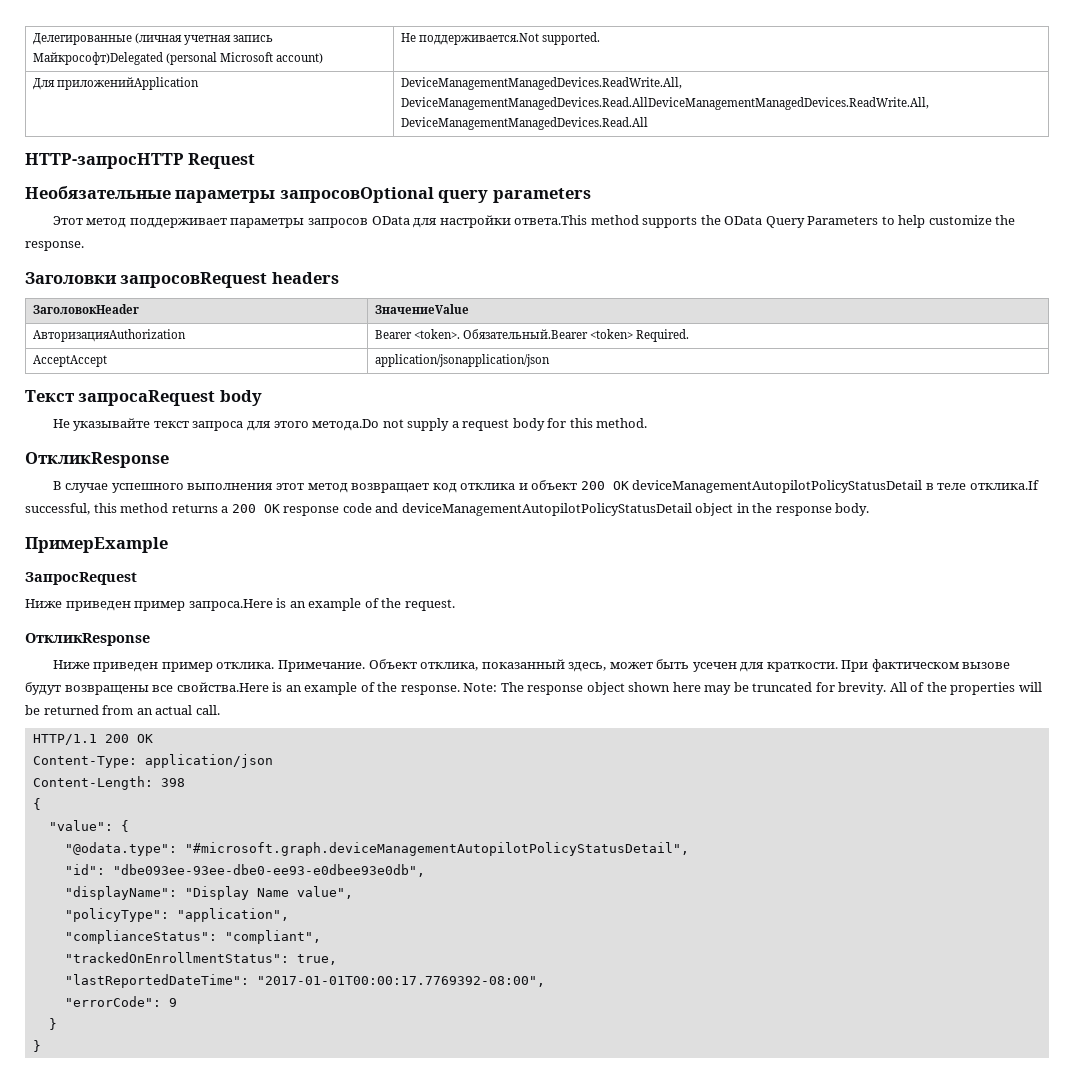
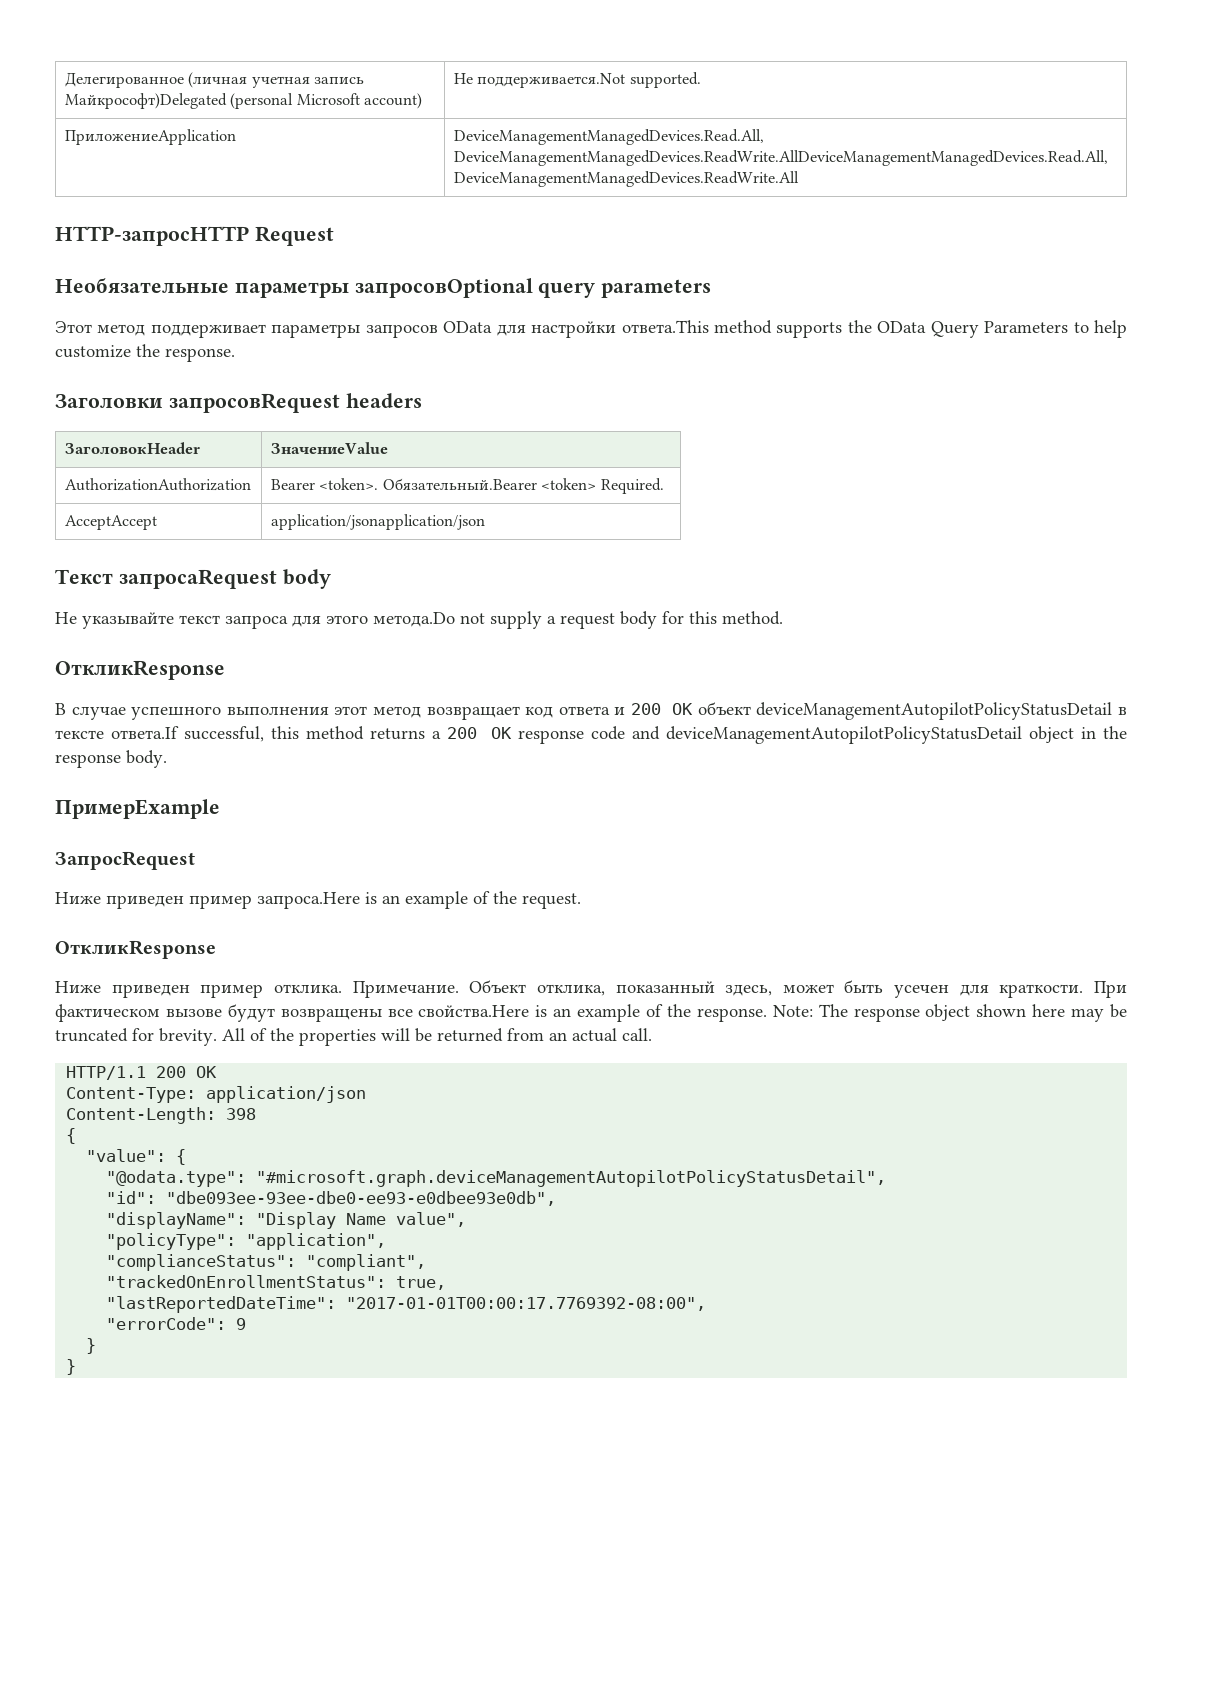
[32,33,132,45] Делегированные -> [64,72,184,88] Делегированное
[32,77,199,90] [400,77,682,90] [400,97,929,110] [400,117,648,130] Для приложенийApplication | DeviceManagementManagedDevices.ReadWrite.All, DeviceManagementManagedDevices.Read.AllDeviceManagementManagedDevices.ReadWrite.All, DeviceManagementManagedDevices.Read.All -> [64,129,236,145] [453,129,764,145] [453,150,1108,166] [453,171,799,187] ПриложениеApplication | DeviceManagementManagedDevices.Read.All, DeviceManagementManagedDevices.ReadWrite.AllDeviceManagementManagedDevices.Read.All, DeviceManagementManagedDevices.ReadWrite.All
[32,329,186,342] АвторизацияAuthorization -> [64,478,251,491] AuthorizationAuthorization
[460,480,629,490] отклика и объект 200 OK -> [558,702,751,715] ответа и 200 OK объект
[937,480,1039,490] теле отклика.If -> [55,726,179,739] тексте ответа.If

